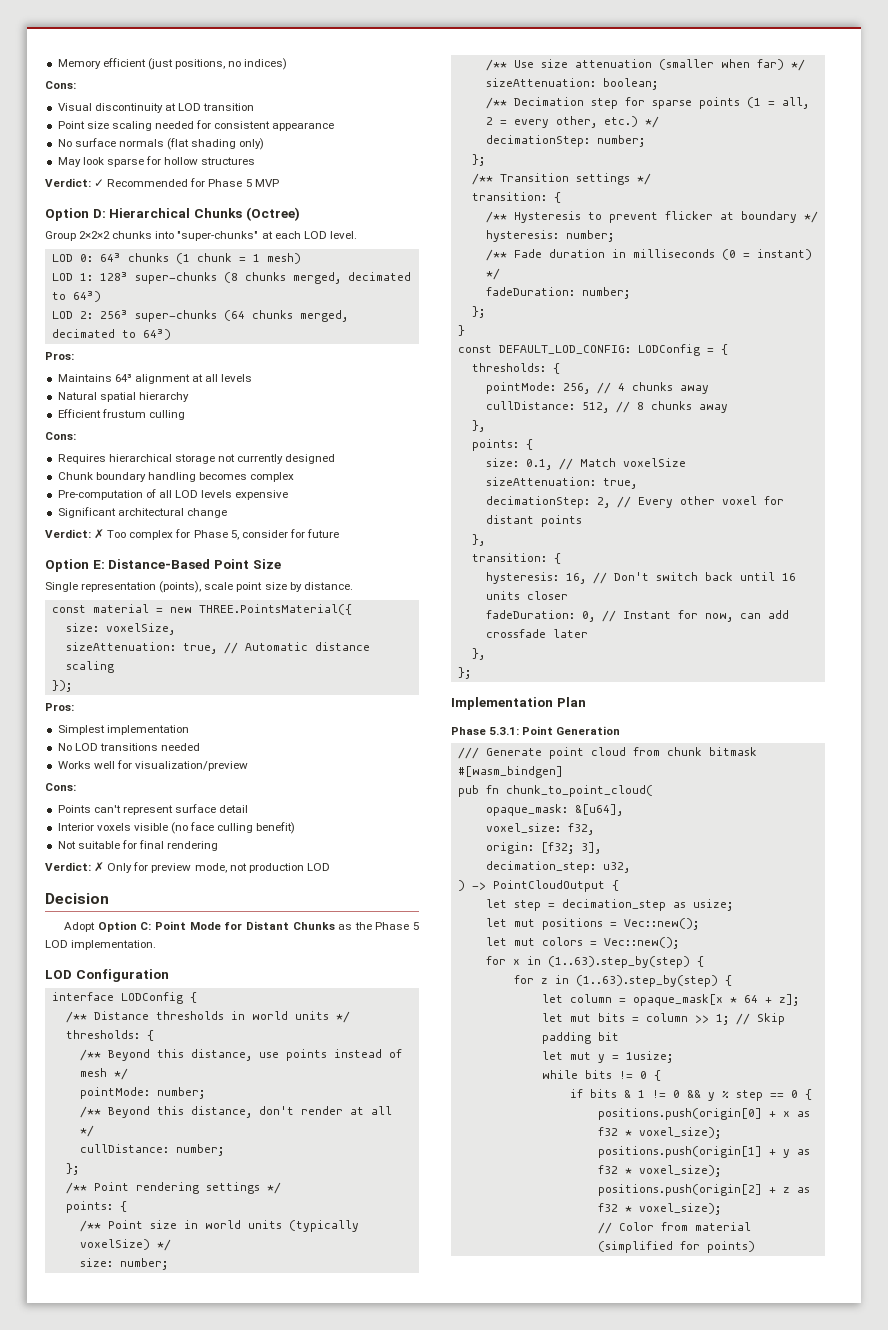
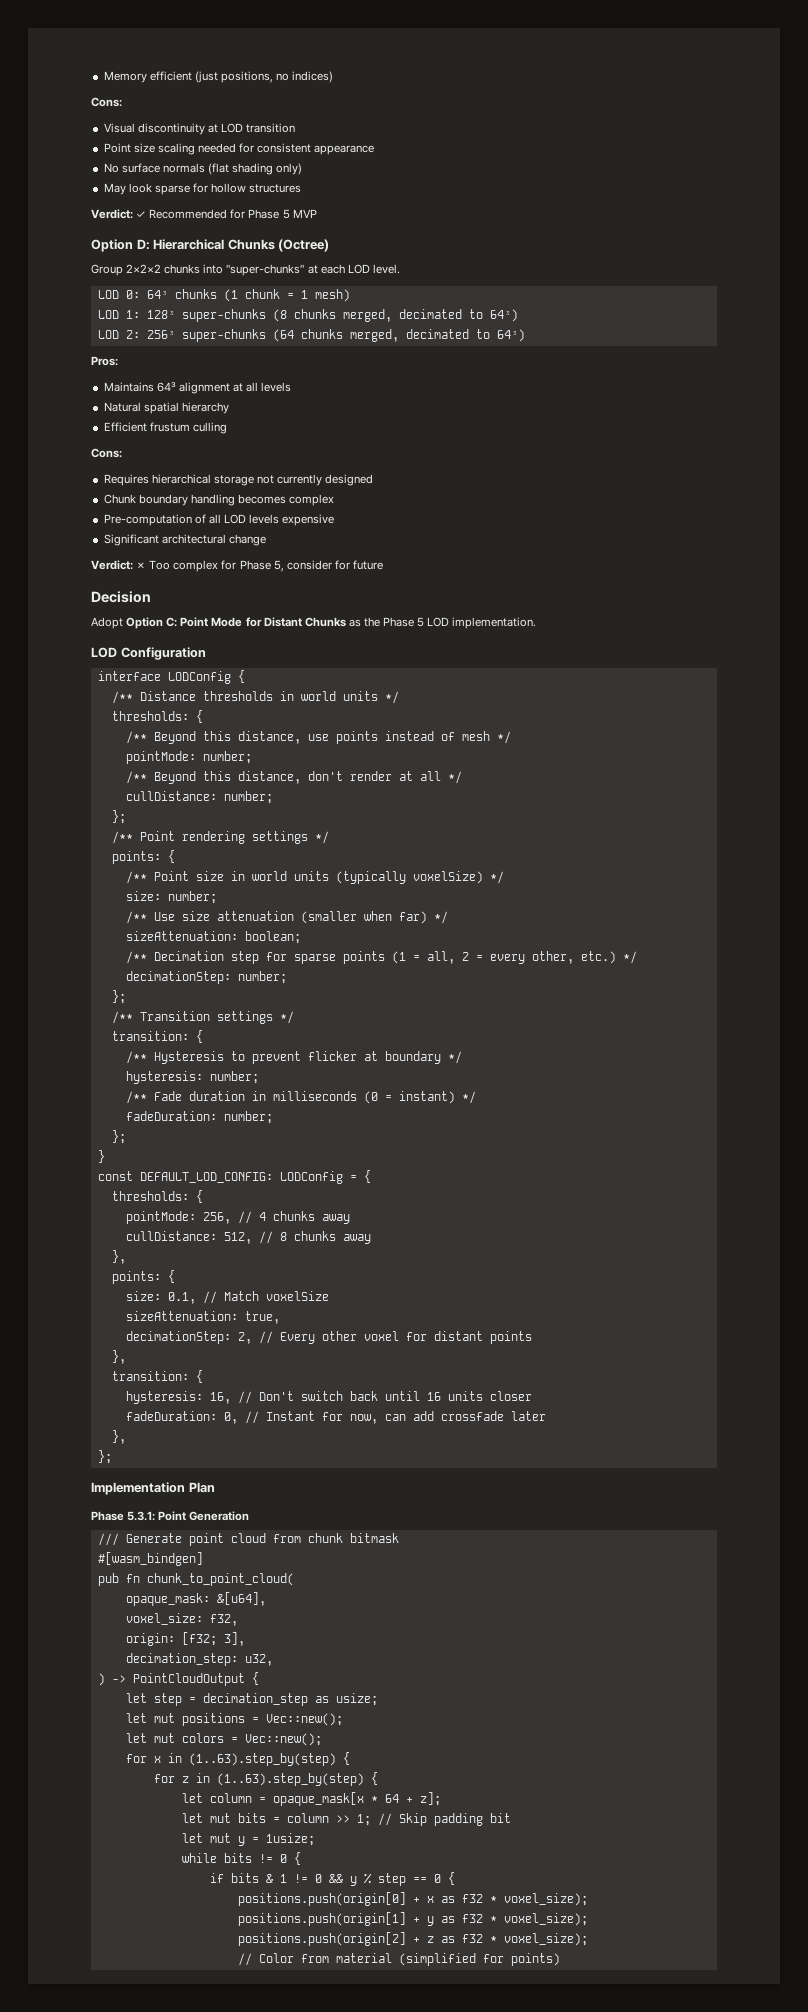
[45,559,281,572] [45,581,353,593] [51,604,352,615] [65,623,175,635] [65,642,370,654] [65,661,114,673] [51,680,72,692] [45,703,74,711] [57,725,189,735] [57,743,200,751] [57,760,248,771] [45,783,76,791] [57,804,249,815] [57,822,296,834] [57,840,219,851] [45,862,330,873] // Option E: Distance-Based Point Size // Single representation (points), scale point size by distance. // const material = new THREE.PointsMaterial({ // size: voxelSize, // sizeAttenuation: true, // Automatic distance scaling // }); // Pros: // Simplest implementation // No LOD transitions needed // Works well for visualization/preview // Cons: // Points can't represent surface detail // Interior voxels visible (no face culling benefit) // Not suitable for final rendering // Verdict: ✗ Only for preview mode, not production LOD -> (383, 565) none

